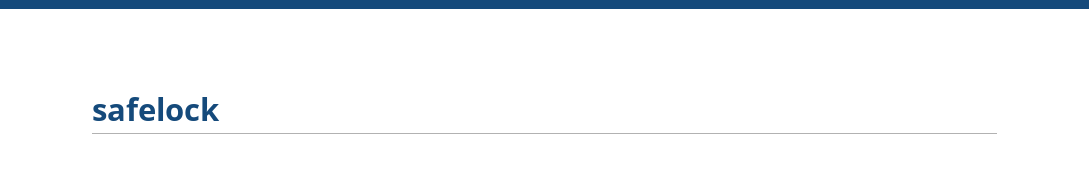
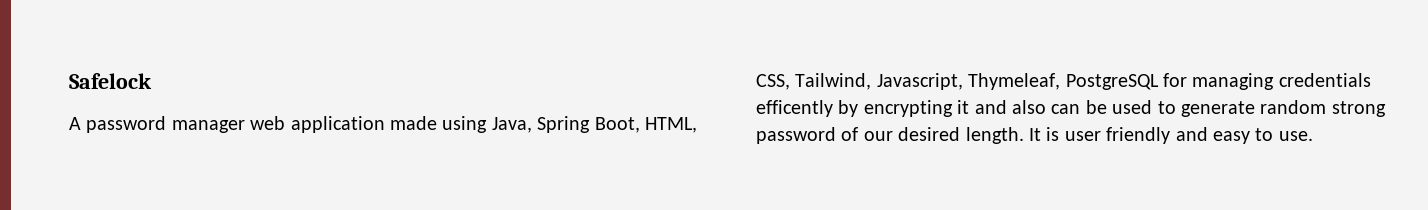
[92,97,220,121] safelock -> [69,73,152,89] [69,116,697,133] [756,73,1371,90] [756,100,1386,117] [756,127,1313,144] Safelock // A password manager web application made using Java, Spring Boot, HTML, CSS, Tailwind, Javascript, Thymeleaf, PostgreSQL for managing credentials efficently by encrypting it and also can be used to generate random strong password of our desired length. It is user friendly and easy to use.

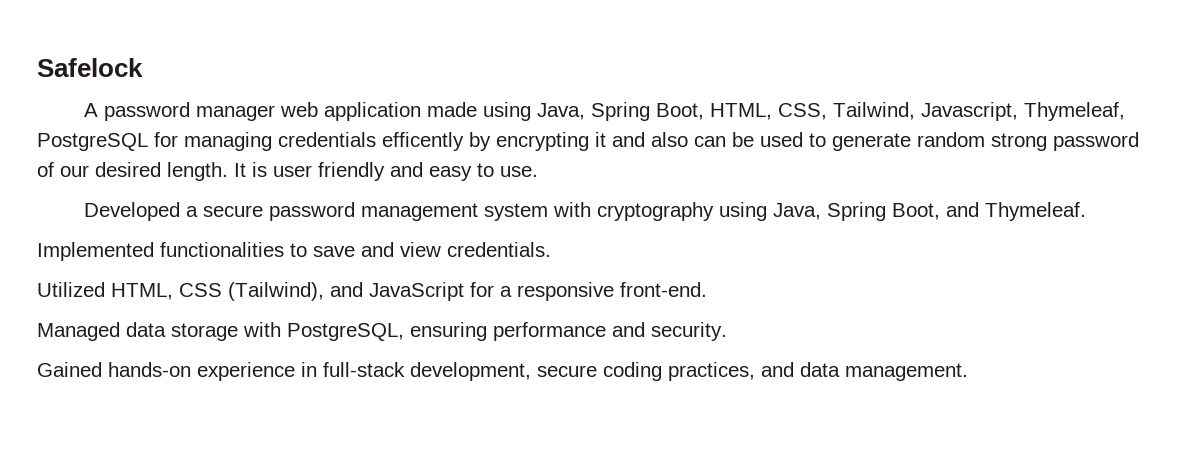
(1313, 136) none -> [83,202,1086,221] [37,242,551,261] [37,282,707,301] [37,322,727,341] [37,362,968,381] // Developed a secure password management system with cryptography using Java, Spring Boot, and Thymeleaf. // Implemented functionalities to save and view credentials. // Utilized HTML, CSS (Tailwind), and JavaScript for a responsive front-end. // Managed data storage with PostgreSQL, ensuring performance and security. // Gained hands-on experience in full-stack development, secure coding practices, and data management.

